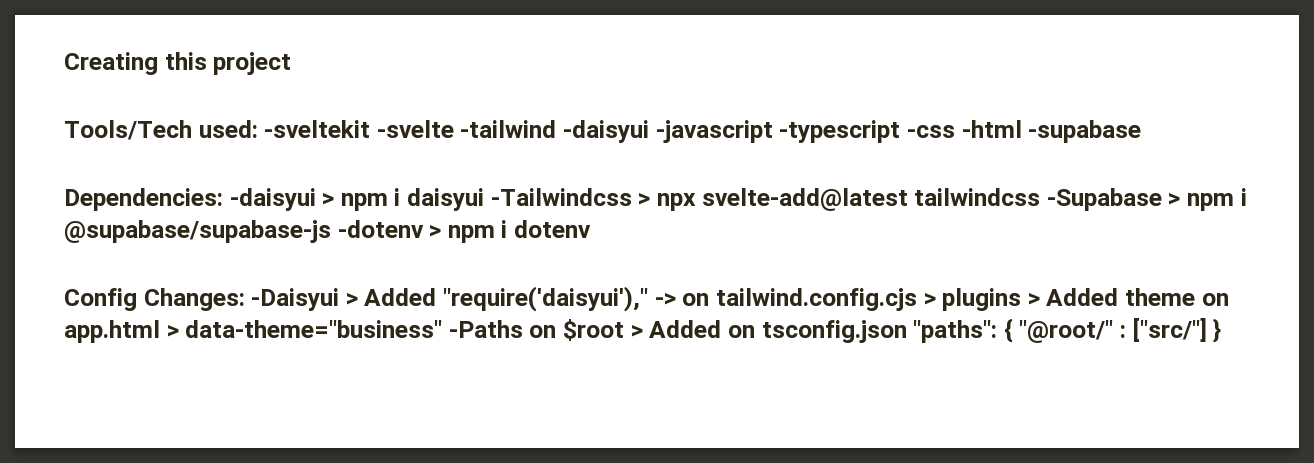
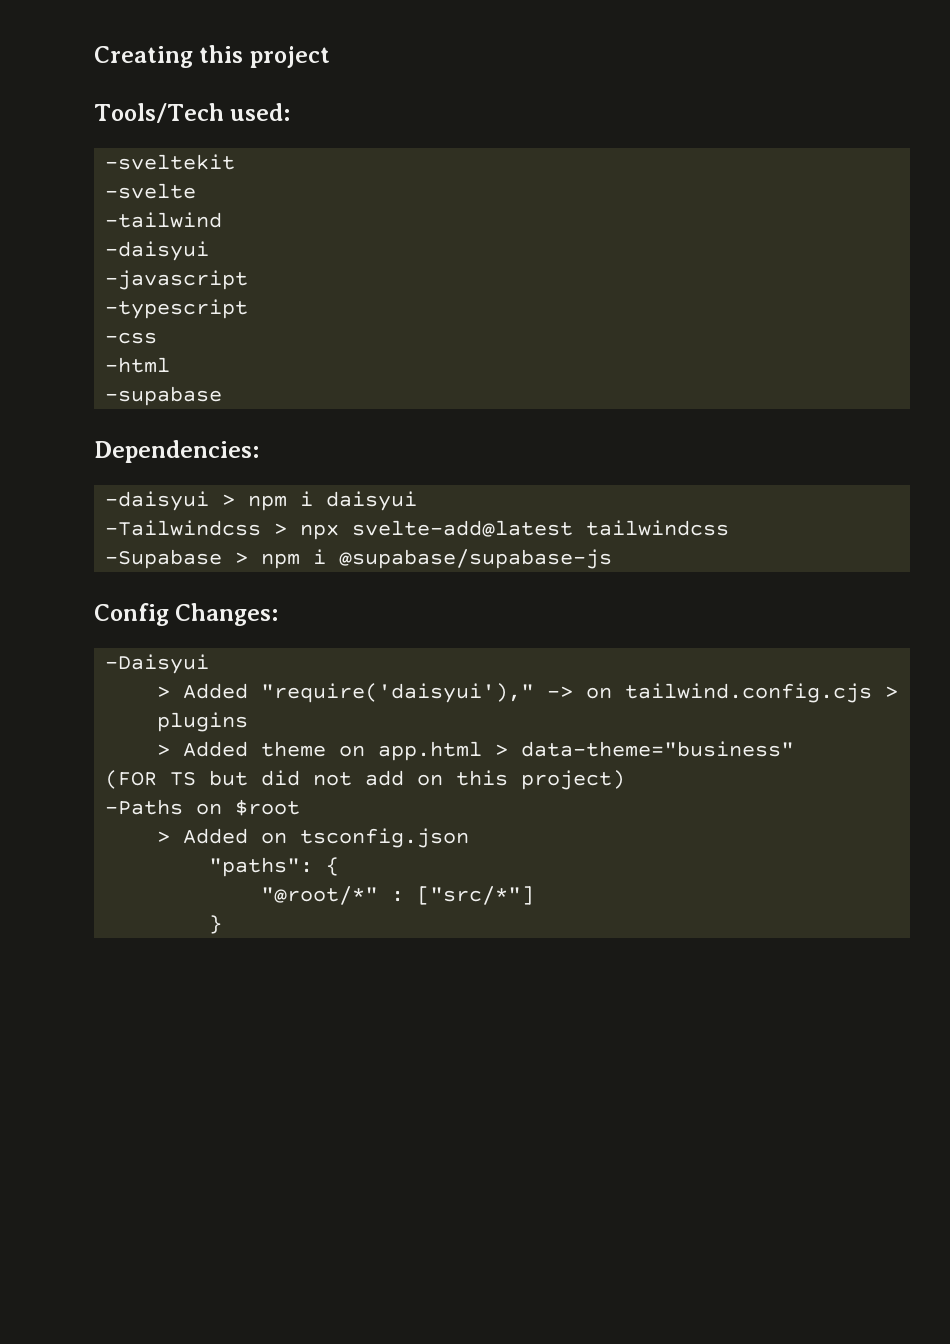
(258, 129) none -> (291, 112) //
(371, 129) none -> (236, 162) //
(454, 129) none -> (197, 191) //
[563,120,650,143] -daisyui -> [105,241,210,261] // -daisyui //
(773, 131) none -> (249, 280) //
(901, 131) none -> (249, 309) //
(955, 131) none -> (158, 338) //
(1022, 129) none -> (171, 365) //
(223, 199) none -> (259, 451) //
(485, 199) none -> (418, 501) //
(1041, 197) none -> (730, 528) //
[337,220,592,243] -dotenv > npm i dotenv -> (613, 559) none
(245, 299) none -> (279, 614) //
(340, 299) none -> (210, 664) //
(1022, 299) none -> (249, 722) //
(443, 329) none -> [105,770,626,790] // (FOR TS but did not add on this project) //
(625, 330) none -> (301, 807) //
(907, 331) none -> (470, 838) //
[1019,318,1207,343] "@root/" : ["src/"] -> [261,886,535,905] // "@root/*" : ["src/*"] //

